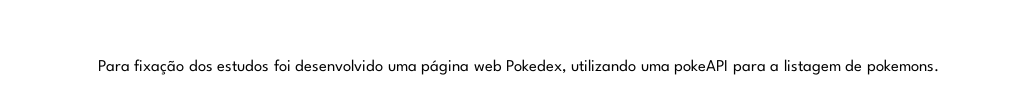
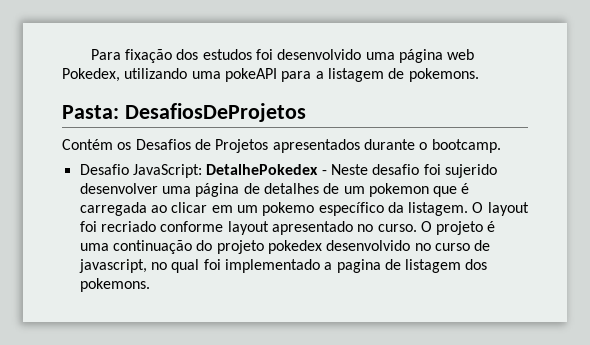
(939, 67) none -> [62,103,306,122] [62,139,501,153] [79,164,497,178] [79,183,470,197] [79,202,529,216] [79,221,496,235] [79,240,491,254] [78,259,488,273] [79,278,150,292] // Pasta: DesafiosDeProjetos // Contém os Desafios de Projetos apresentados durante o bootcamp. // Desafio JavaScript: DetalhePokedex - Neste desafio foi sujerido desenvolver uma página de detalhes de um pokemon que é carregada ao clicar em um pokemo específico da listagem. O layout foi recriado conforme layout apresentado no curso. O projeto é uma continuação do projeto pokedex desenvolvido no curso de javascript, no qual foi implementado a pagina de listagem dos pokemons.

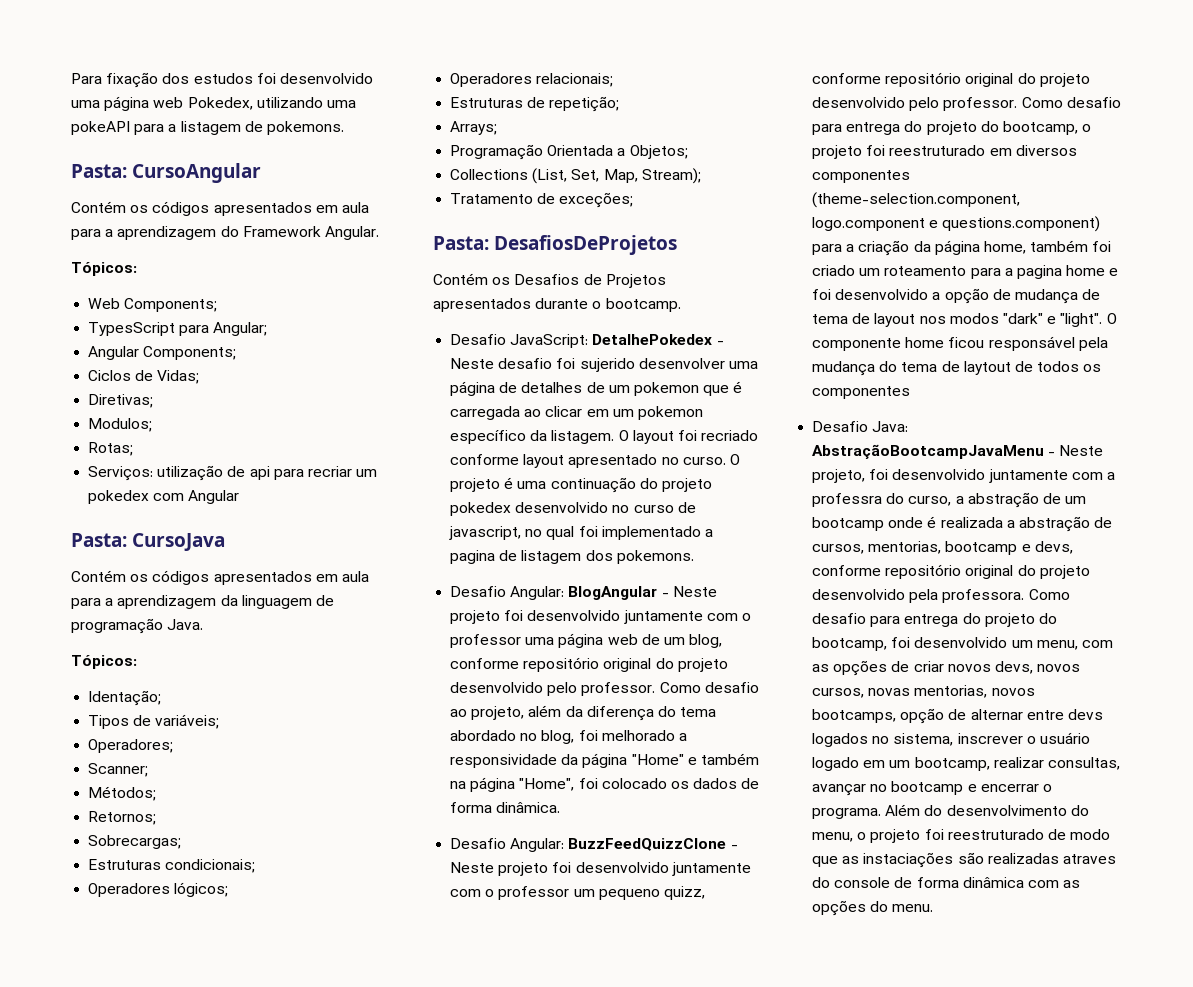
(479, 75) none -> [71,163,262,183] [71,201,369,216] [71,226,379,240] [71,262,137,276] [88,298,218,312] [88,322,268,336] [88,346,237,360] [88,370,200,384] [88,394,154,408] [88,418,153,432] [88,442,134,456] [88,465,378,481] [88,490,240,504] [71,533,226,551] [71,570,369,585] [71,595,334,609] [71,618,204,634] [71,655,137,669] [88,690,162,706] [88,714,220,729] [88,739,174,753] [88,763,149,777] [88,786,157,801] [88,811,157,825] [88,835,182,849] [88,859,256,873] [88,882,229,897] [450,73,614,87] [450,96,620,112] [450,121,498,135] [450,144,688,160] [450,168,701,184] [450,192,634,208] // Pasta: CursoAngular // Contém os códigos apresentados em aula para a aprendizagem do Framework Angular. // Tópicos: // Web Components; // TypesScript para Angular; // Angular Components; // Ciclos de Vidas; // Diretivas; // Modulos; // Rotas; // Serviços: utilização de api para recriar um pokedex com Angular // Pasta: CursoJava // Contém os códigos apresentados em aula para a aprendizagem da linguagem de programação Java. // Tópicos: // Identação; // Tipos de variáveis; // Operadores; // Scanner; // Métodos; // Retornos; // Sobrecargas; // Estruturas condicionais; // Operadores lógicos; // Operadores relacionais; // Estruturas de repetição; // Arrays; // Programação Orientada a Objetos; // Collections (List, Set, Map, Stream); // Tratamento de exceções;
[262,202,315,216] pokemo -> [637,406,703,420] pokemon
(150, 285) none -> [450,586,717,600] [450,610,751,624] [450,633,723,648] [450,657,728,672] [450,682,759,696] [450,705,717,721] [450,730,687,744] [450,753,759,768] [450,777,760,792] [450,802,561,813] [450,838,738,852] [450,862,751,876] [450,886,705,900] [812,72,1090,87] [812,97,1121,111] [812,121,1092,135] [812,145,1077,159] [812,170,911,183] [812,192,1021,208] [812,216,1101,232] [812,240,1112,256] [812,265,1119,279] [812,288,1101,304] [812,313,1117,327] [812,336,1108,351] [812,361,1102,376] [812,386,911,399] [812,421,909,432] [812,444,1104,459] [812,469,1115,483] [812,492,1087,508] [812,516,1113,532] [812,541,1073,555] [812,564,1090,579] [812,589,1070,603] [812,613,1057,627] [812,637,1113,651] [812,660,1081,676] [812,685,1035,698] [812,708,1103,724] [812,732,1090,747] [812,757,1120,771] [812,781,1052,796] [812,804,1089,819] [812,829,1111,843] [812,852,1116,868] [812,877,1081,888] [812,900,934,916] // Desafio Angular: BlogAngular - Neste projeto foi desenvolvido juntamente com o professor uma página web de um blog, conforme repositório original do projeto desenvolvido pelo professor. Como desafio ao projeto, além da diferença do tema abordado no blog, foi melhorado a responsividade da página "Home" e também na página "Home", foi colocado os dados de forma dinâmica. // Desafio Angular: BuzzFeedQuizzClone - Neste projeto foi desenvolvido juntamente com o professor um pequeno quizz, conforme repositório original do projeto desenvolvido pelo professor. Como desafio para entrega do projeto do bootcamp, o projeto foi reestruturado em diversos componentes (theme-selection.component, logo.component e questions.component) para a criação da página home, também foi criado um roteamento para a pagina home e foi desenvolvido a opção de mudança de tema de layout nos modos "dark" e "light". O componente home ficou responsável pela mudança do tema de laytout de todos os componentes // Desafio Java: AbstraçãoBootcampJavaMenu - Neste projeto, foi desenvolvido juntamente com a professra do curso, a abstração de um bootcamp onde é realizada a abstração de cursos, mentorias, bootcamp e devs, conforme repositório original do projeto desenvolvido pela professora. Como desafio para entrega do projeto do bootcamp, foi desenvolvido um menu, com as opções de criar novos devs, novos cursos, novas mentorias, novos bootcamps, opção de alternar entre devs logados no sistema, inscrever o usuário logado em um bootcamp, realizar consultas, avançar no bootcamp e encerrar o programa. Além do desenvolvimento do menu, o projeto foi reestruturado de modo que as instaciações são realizadas atraves do console de forma dinâmica com as opções do menu.

